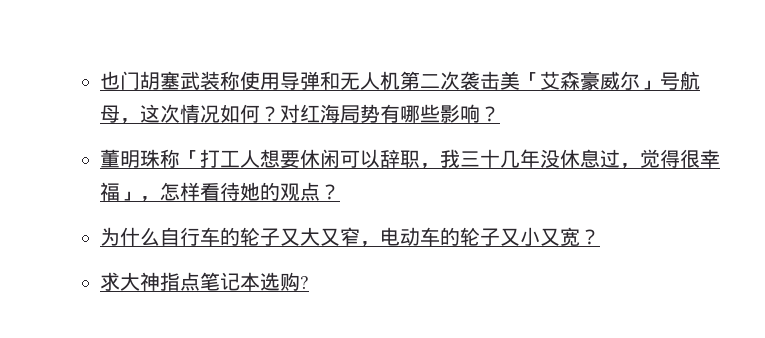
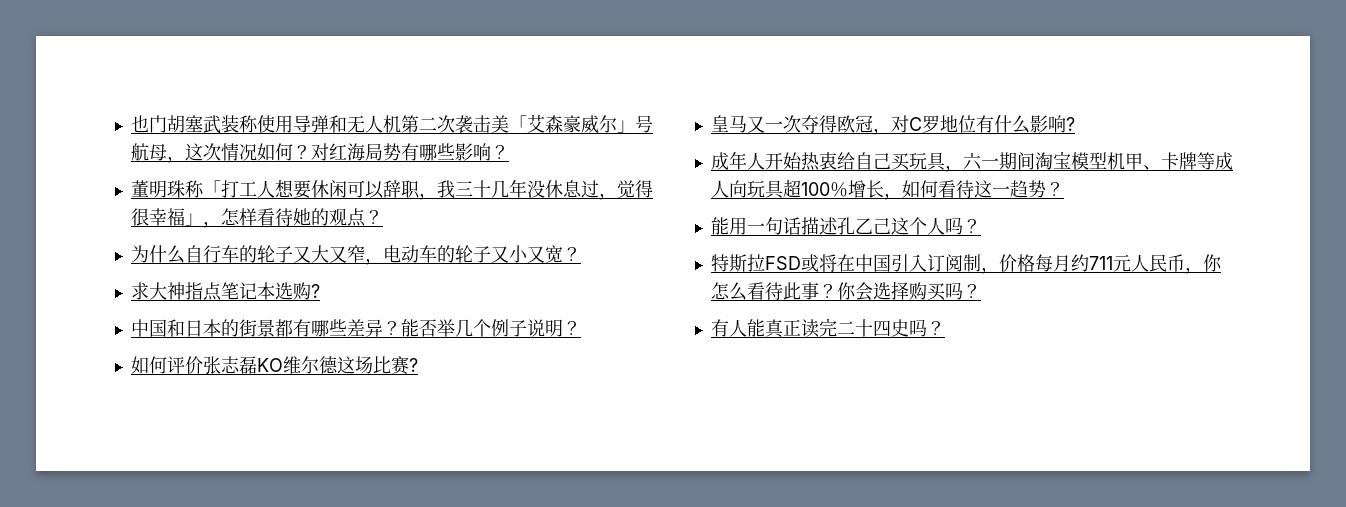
(309, 282) none -> [130,319,581,337] [130,356,418,375] [710,115,1075,135] [710,151,1233,172] [710,179,1064,200] [710,217,981,235] [710,254,1222,274] [710,281,981,301] [710,318,945,338] // 中国和日本的街景都有哪些差异？能否举几个例子说明？ // 如何评价张志磊KO维尔德这场比赛? // 皇马又一次夺得欧冠，对C罗地位有什么影响? // 成年人开始热衷给自己买玩具，六一期间淘宝模型机甲、卡牌等成人向玩具超100％增长，如何看待这一趋势？ // 能用一句话描述孔乙己这个人吗？ // 特斯拉FSD或将在中国引入订阅制，价格每月约711元人民币，你怎么看待此事？你会选择购买吗？ // 有人能真正读完二十四史吗？

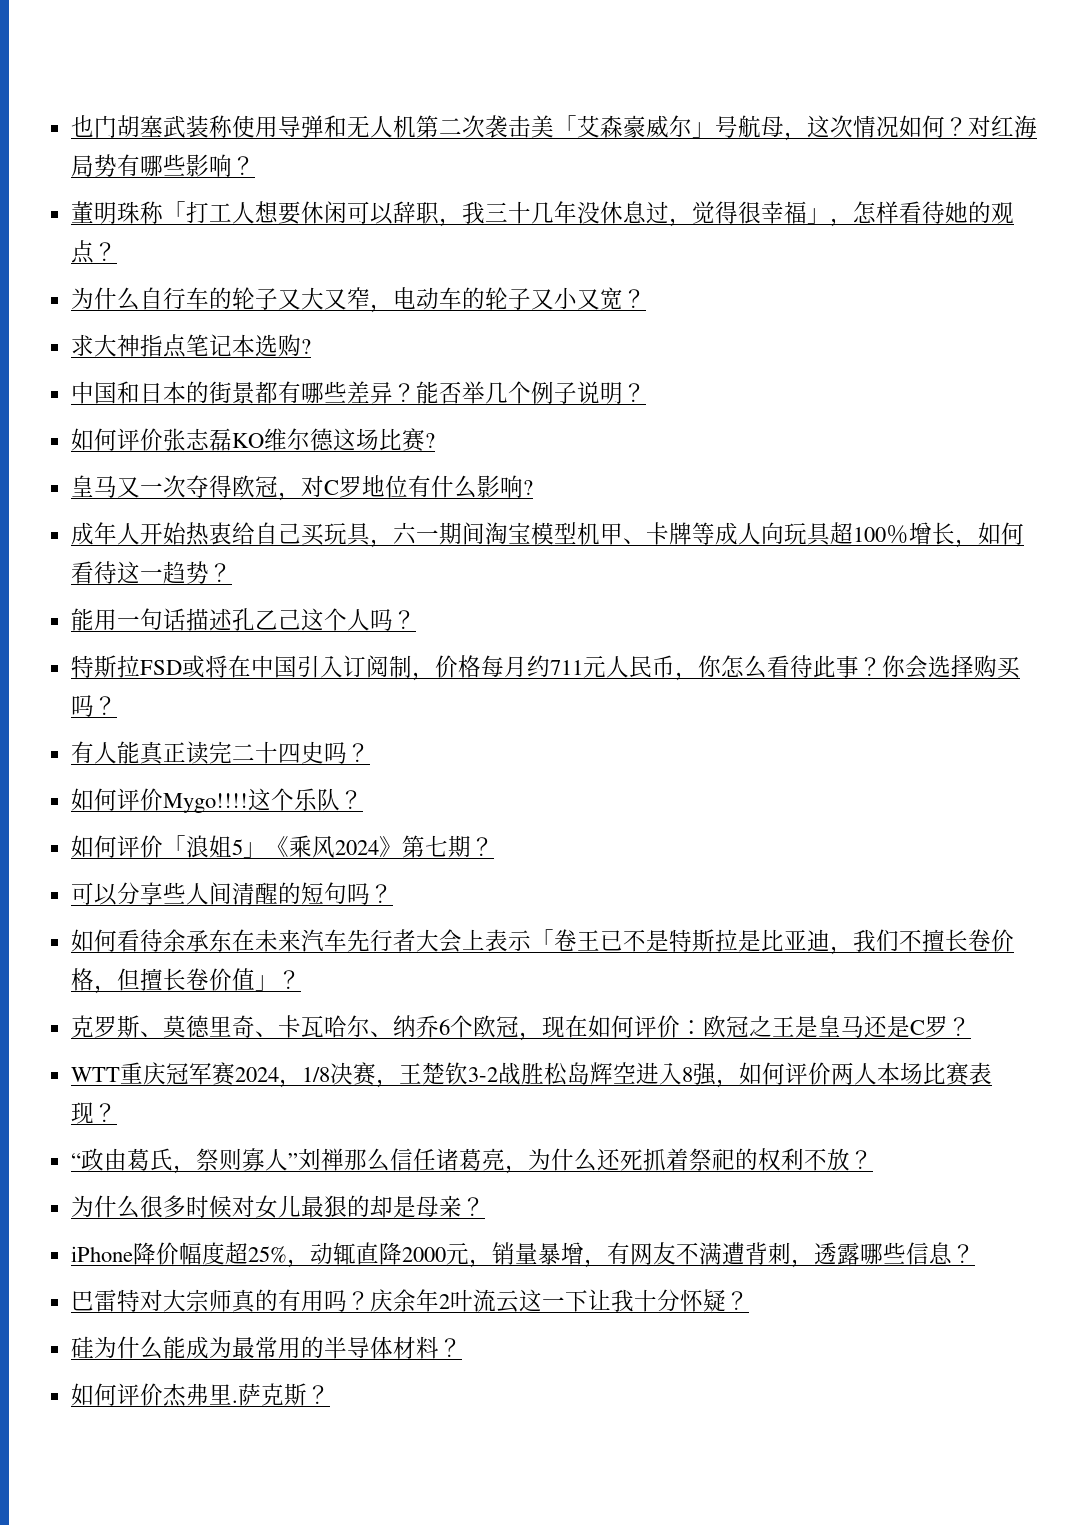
(945, 328) none -> [70,788,363,813] [70,835,494,858] [70,882,393,906] [70,929,1014,955] [70,968,301,994] [70,1015,971,1041] [70,1062,992,1088] [70,1102,117,1124] [70,1148,873,1174] [70,1195,485,1219] [70,1242,975,1268] [70,1289,749,1313] [70,1336,462,1360] [70,1383,330,1407] // 如何评价Mygo!!!!这个乐队？ // 如何评价「浪姐5」《乘风2024》第七期？ // 可以分享些人间清醒的短句吗？ // 如何看待余承东在未来汽车先行者大会上表示「卷王已不是特斯拉是比亚迪，我们不擅长卷价格，但擅长卷价值」？ // 克罗斯、莫德里奇、卡瓦哈尔、纳乔6个欧冠，现在如何评价：欧冠之王是皇马还是C罗？ // WTT重庆冠军赛2024，1/8决赛，王楚钦3-2战胜松岛辉空进入8强，如何评价两人本场比赛表现？ // “政由葛氏，祭则寡人”刘禅那么信任诸葛亮，为什么还死抓着祭祀的权利不放？ // 为什么很多时候对女儿最狠的却是母亲？ // iPhone降价幅度超25%，动辄直降2000元，销量暴增，有网友不满遭背刺，透露哪些信息？ // 巴雷特对大宗师真的有用吗？庆余年2叶流云这一下让我十分怀疑？ // 硅为什么能成为最常用的半导体材料？ // 如何评价杰弗里.萨克斯？

